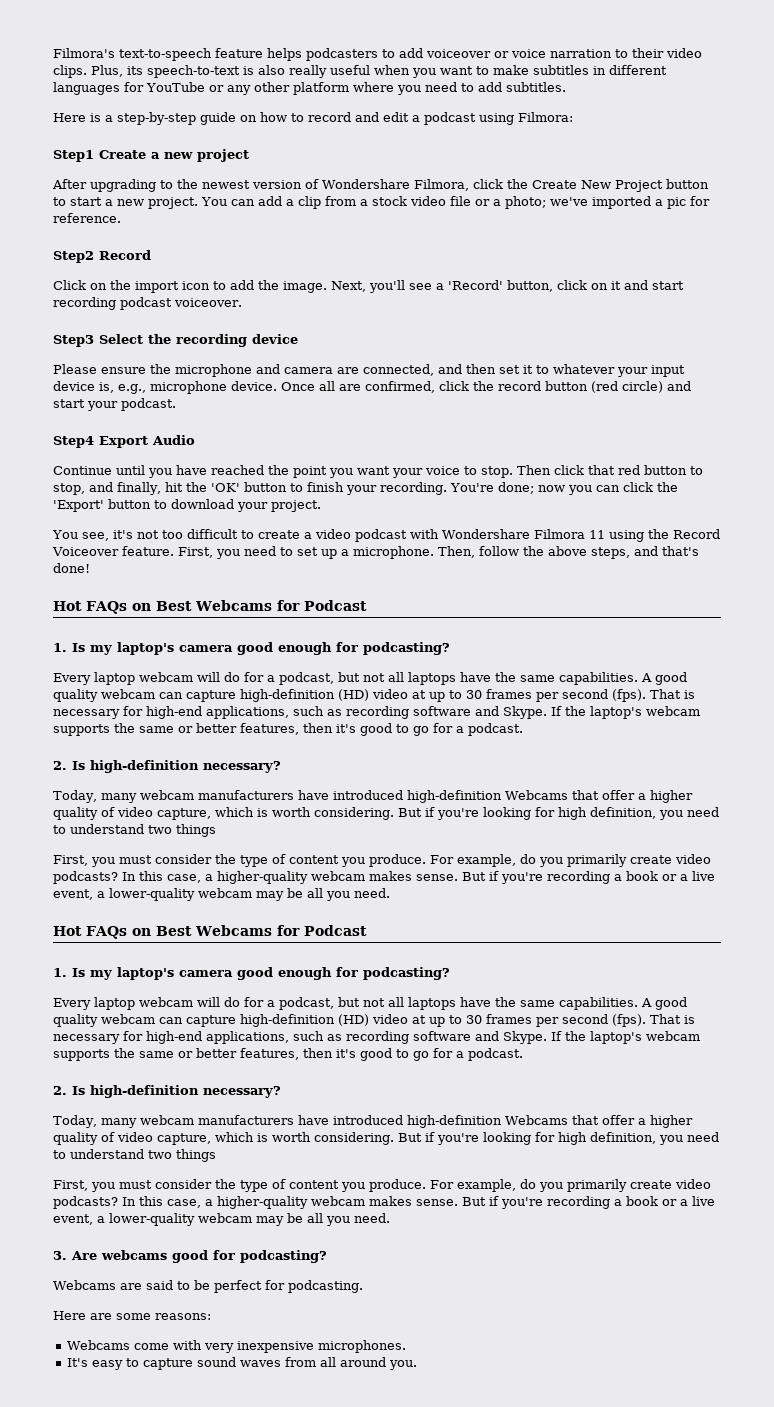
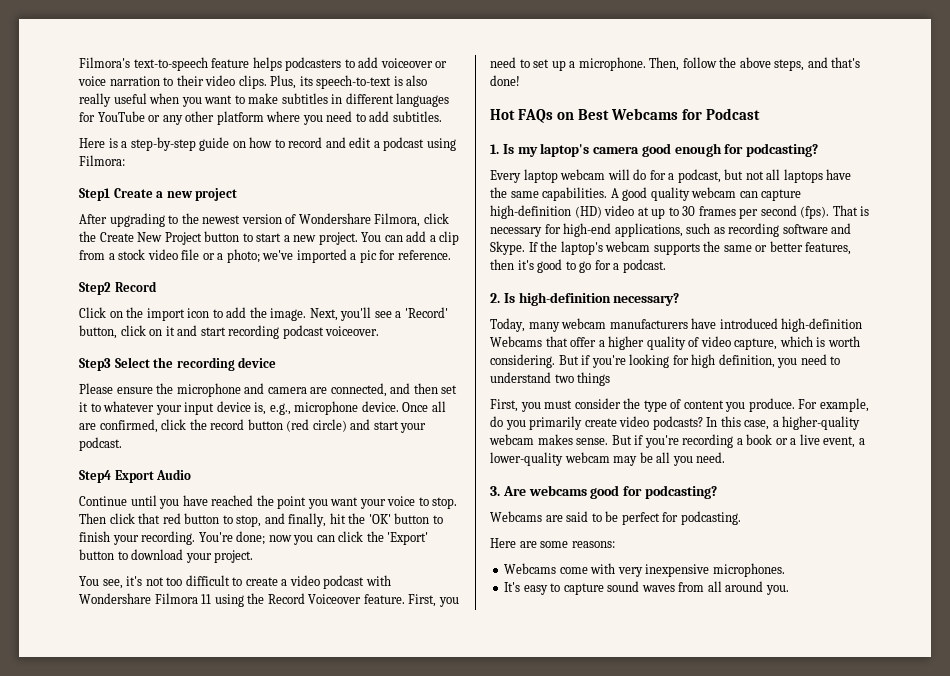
[53,925,367,939] [53,967,450,980] [53,997,687,1010] [53,1014,695,1027] [53,1031,700,1044] [53,1048,523,1061] [53,1085,281,1098] [53,1115,693,1128] [53,1132,719,1145] [53,1149,216,1162] [53,1179,711,1192] [53,1196,715,1209] [53,1213,390,1226] // Hot FAQs on Best Webcams for Podcast // 1. Is my laptop's camera good enough for podcasting? // Every laptop webcam will do for a podcast, but not all laptops have the same capabilities. A good quality webcam can capture high-definition (HD) video at up to 30 frames per second (fps). That is necessary for high-end applications, such as recording software and Skype. If the laptop's webcam supports the same or better features, then it's good to go for a podcast. // 2. Is high-definition necessary? // Today, many webcam manufacturers have introduced high-definition Webcams that offer a higher quality of video capture, which is worth considering. But if you're looking for high definition, you need to understand two things // First, you must consider the type of content you produce. For example, do you primarily create video podcasts? In this case, a higher-quality webcam makes sense. But if you're recording a book or a live event, a lower-quality webcam may be all you need. -> (726, 457) none

